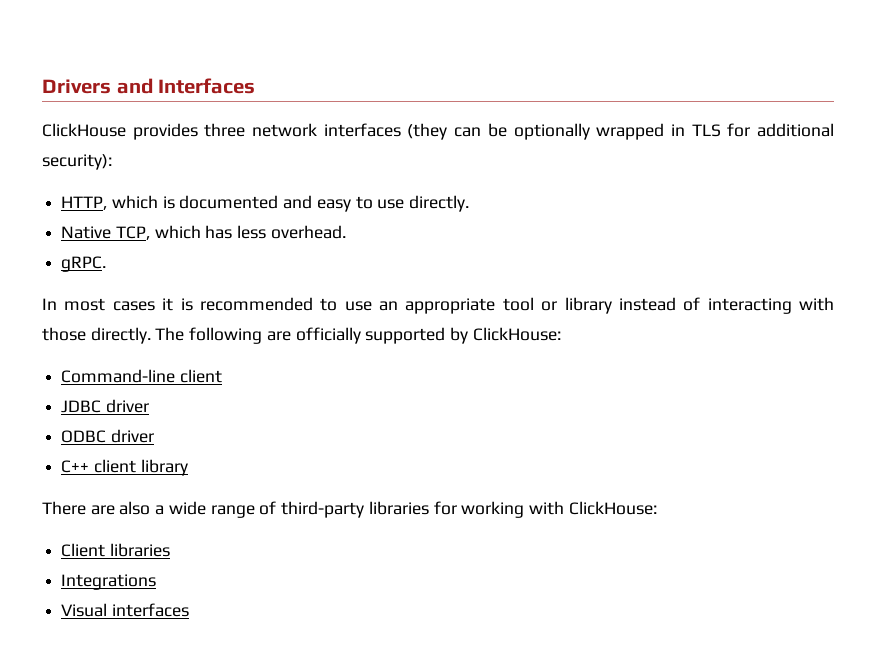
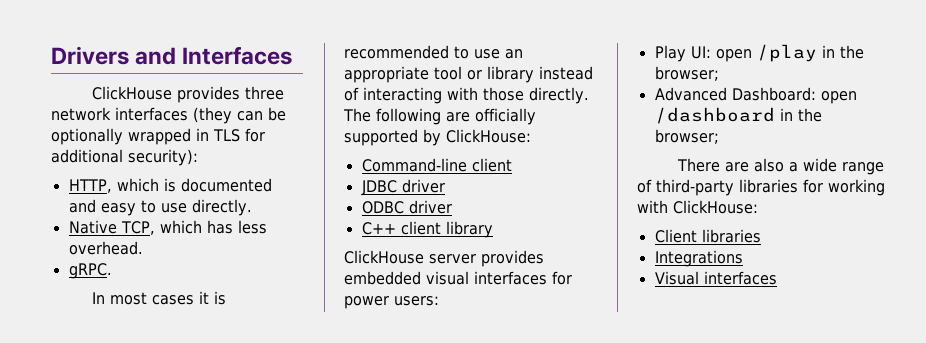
(188, 467) none -> [344,250,544,267] [344,271,572,285] [344,296,439,309] [654,44,864,62] [654,66,719,81] [654,87,857,104] [654,107,822,124] [654,129,719,144] // ClickHouse server provides embedded visual interfaces for power users: // Play UI: open /play in the browser; // Advanced Dashboard: open /dashboard in the browser;

